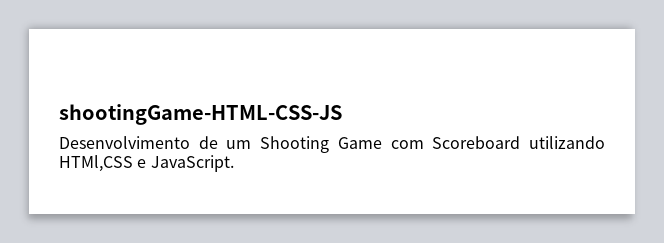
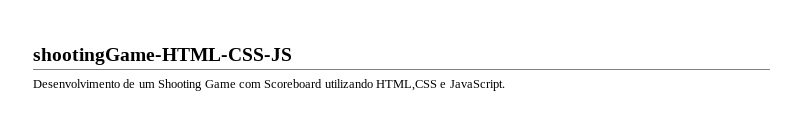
[59,155,133,172] HTMl,CSS -> [376,80,437,91] HTML,CSS

